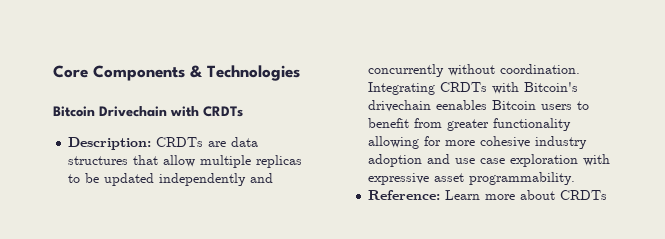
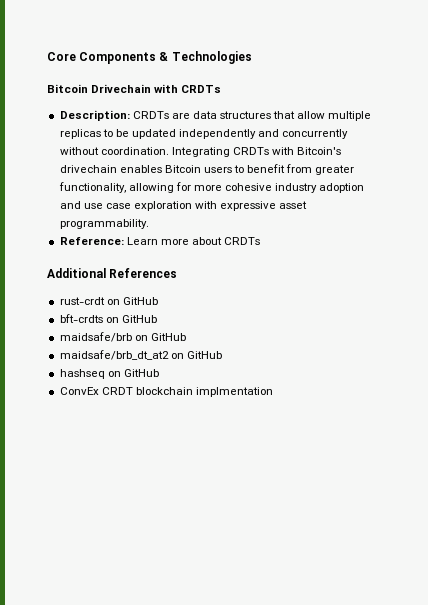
[436,100,488,110] eenables -> [119,165,162,173] enables
[493,118,572,131] functionality -> [58,182,126,193] functionality,
(608, 195) none -> [47,268,178,278] [59,297,158,305] [59,314,157,323] [59,332,186,342] [59,350,222,360] [59,369,159,379] [59,387,273,397] // Additional References // rust-crdt on GitHub // bft-crdts on GitHub // maidsafe/brb on GitHub // maidsafe/brb_dt_at2 on GitHub // hashseq on GitHub // ConvEx CRDT blockchain implmentation

